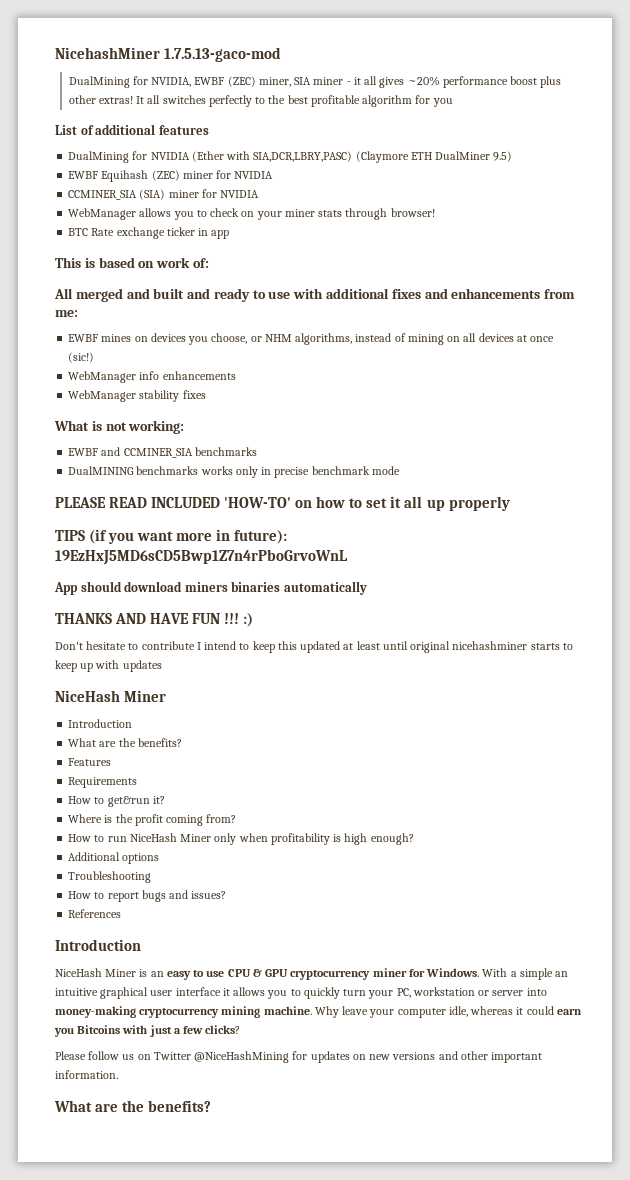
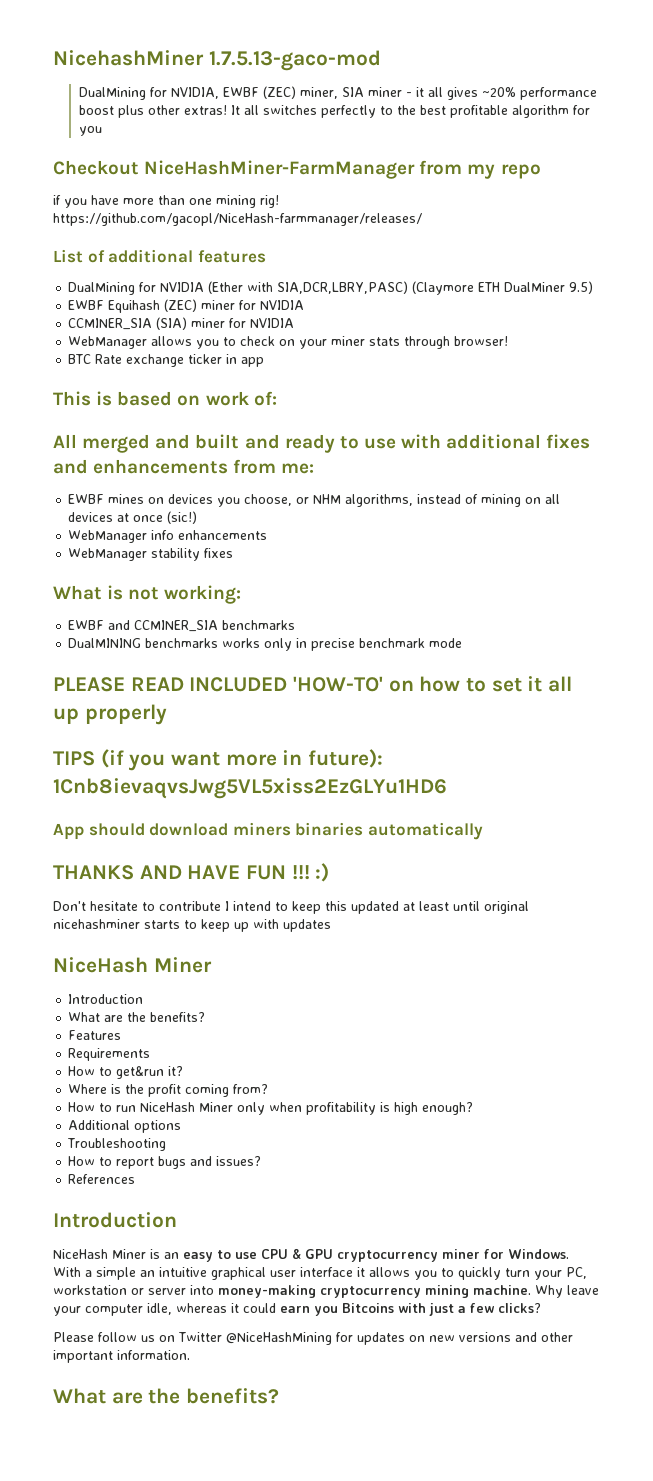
(453, 102) none -> [53,160,541,179] [53,195,279,208] [53,213,422,226] // Checkout NiceHashMiner-FarmManager from my repo // if you have more than one mining rig! https://github.com/gacopl/NiceHash-farmmanager/releases/
[55,549,348,565] 19EzHxJ5MD6sCD5Bwp1Z7n4rPboGrvoWnL -> [53,778,447,799] 1Cnb8ievaqvsJwg5VL5xiss2EzGLYu1HD6

